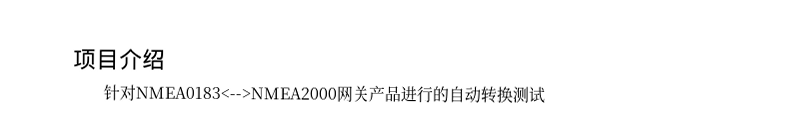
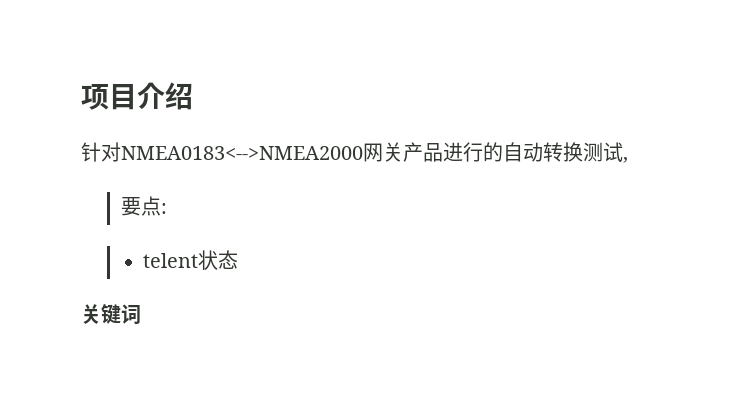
(545, 94) none -> [623,157,628,163] [120,196,167,216] [142,250,238,270] [81,304,141,324] , // 要点: // telent状态 // 关键词

